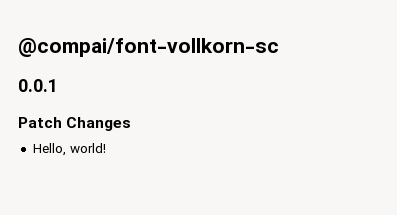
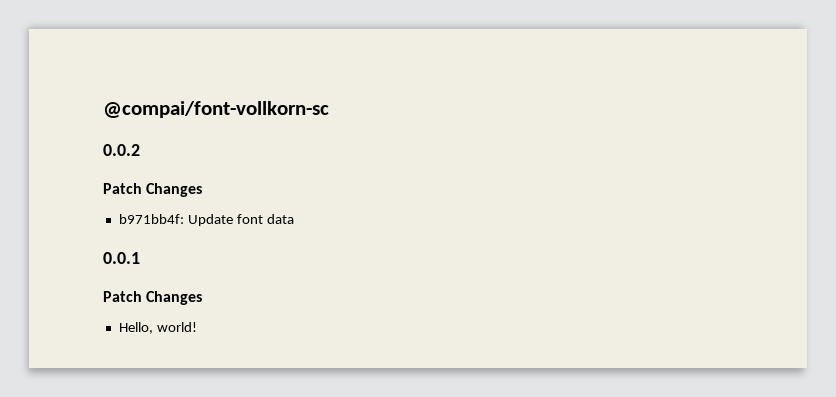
(279, 47) none -> [103,144,140,156] [103,183,203,197] [118,214,294,226] // 0.0.2 // Patch Changes // b971bb4f: Update font data

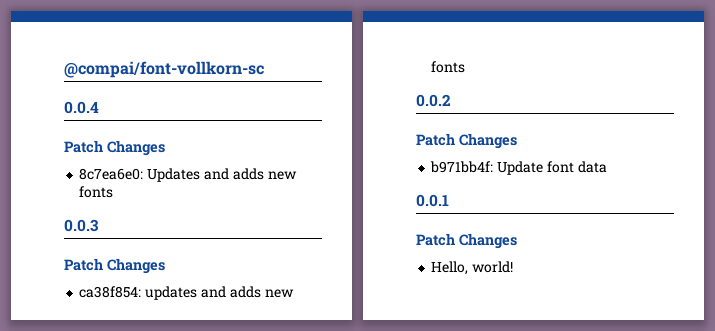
(329, 109) none -> [64,101,99,114] [64,140,165,156] [79,168,297,182] [79,186,114,198] [64,219,99,232] [64,258,165,274] [79,286,294,300] [431,61,466,73] // 0.0.4 // Patch Changes // 8c7ea6e0: Updates and adds new fonts // 0.0.3 // Patch Changes // ca38f854: updates and adds new fonts

